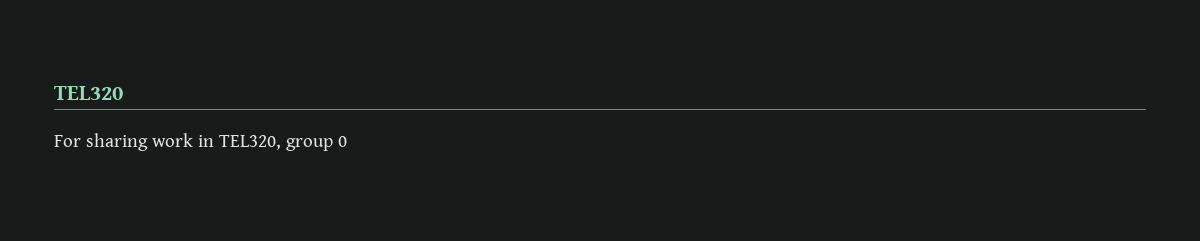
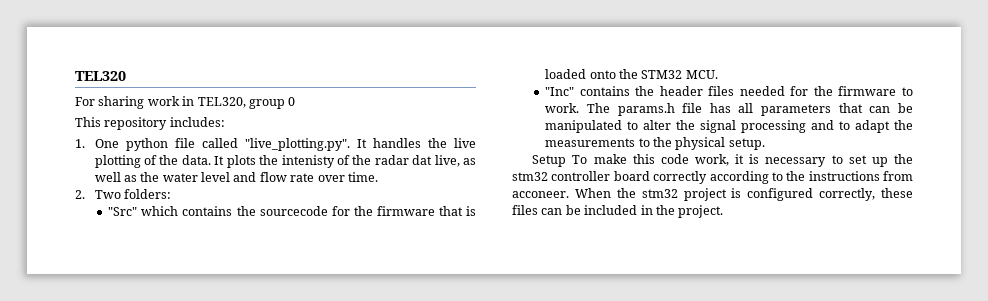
(347, 141) none -> [75,117,225,130] [75,138,476,151] [94,155,476,168] [94,172,378,182] [75,189,171,199] [108,206,477,216] [545,69,718,79] [545,86,914,96] [545,103,913,116] [545,120,913,133] [545,137,765,150] [532,154,913,167] [512,171,913,184] [512,188,913,201] [512,205,724,218] // This repository includes: // 1. One python file called "live_plotting.py". It handles the live plotting of the data. It plots the intenisty of the radar dat live, as well as the water level and flow rate over time. // 2. Two folders: // "Src" which contains the sourcecode for the firmware that is loaded onto the STM32 MCU. // "Inc" contains the header files needed for the firmware to work. The params.h file has all parameters that can be manipulated to alter the signal processing and to adapt the measurements to the physical setup. // Setup To make this code work, it is necessary to set up the stm32 controller board correctly according to the instructions from acconeer. When the stm32 project is configured correctly, these files can be included in the project.

